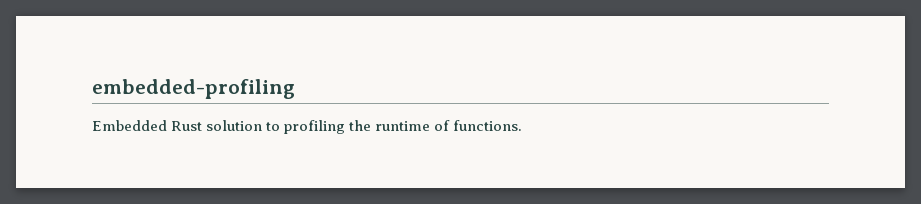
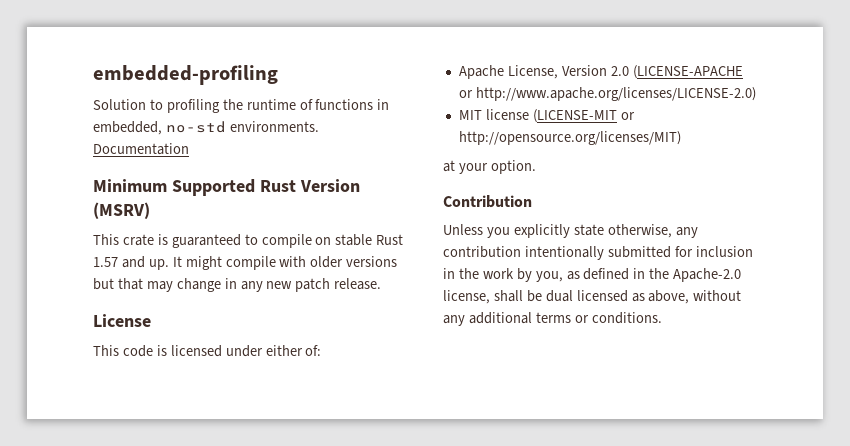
[92,120,263,131] Embedded Rust solution -> [93,99,146,110] Solution
[453,120,523,131] functions. -> [315,99,390,110] [93,121,319,135] [93,143,189,155] [93,179,360,196] [93,202,150,219] [93,234,404,248] [93,256,398,270] [93,278,382,292] [93,314,151,327] [93,345,322,357] [458,65,743,79] [458,87,756,101] [458,109,635,123] [458,131,681,145] [443,160,536,174] [443,195,532,208] [443,224,698,238] [443,246,753,260] [443,268,742,282] [443,290,742,304] [443,312,662,326] functions in embedded, no-std environments. Documentation // Minimum Supported Rust Version (MSRV) // This crate is guaranteed to compile on stable Rust 1.57 and up. It might compile with older versions but that may change in any new patch release. // License // This code is licensed under either of: // Apache License, Version 2.0 (LICENSE-APACHE or http://www.apache.org/licenses/LICENSE-2.0) // MIT license (LICENSE-MIT or http://opensource.org/licenses/MIT) // at your option. // Contribution // Unless you explicitly state otherwise, any contribution intentionally submitted for inclusion in the work by you, as defined in the Apache-2.0 license, shall be dual licensed as above, without any additional terms or conditions.

